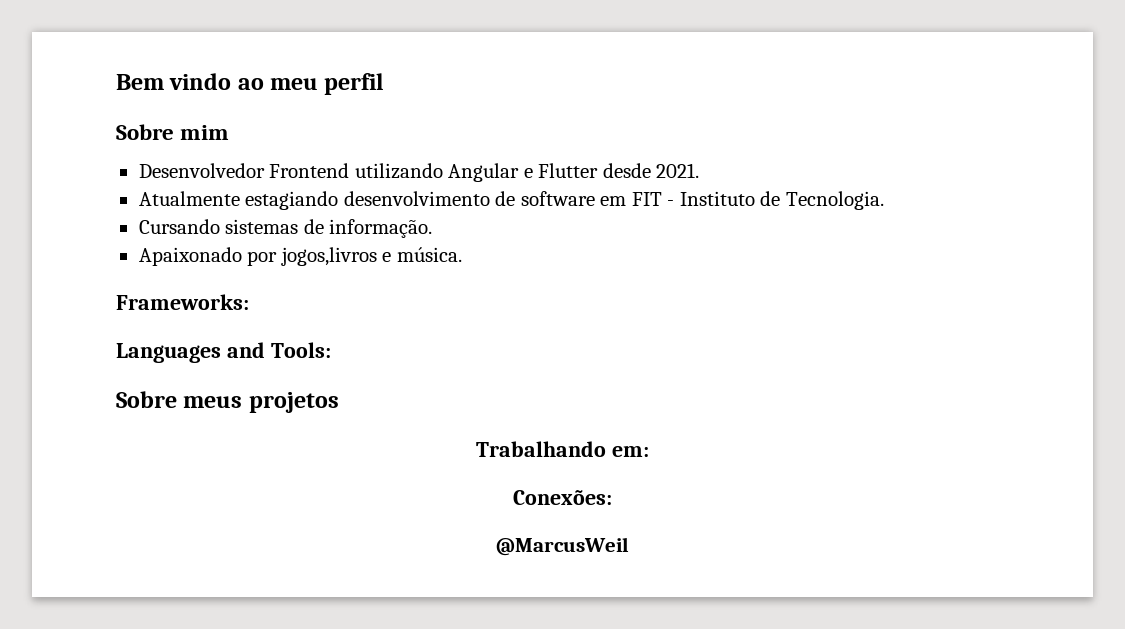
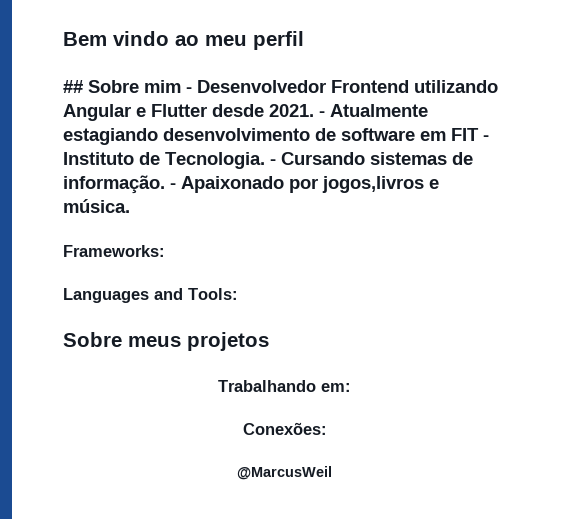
(384, 84) none -> [63,80,83,93] ##
(230, 132) // -> [186,87,192,93] -
(700, 170) // -> [319,111,325,117] -
(884, 200) // -> [270,159,276,165] -
(433, 228) // -> [170,183,176,189] -

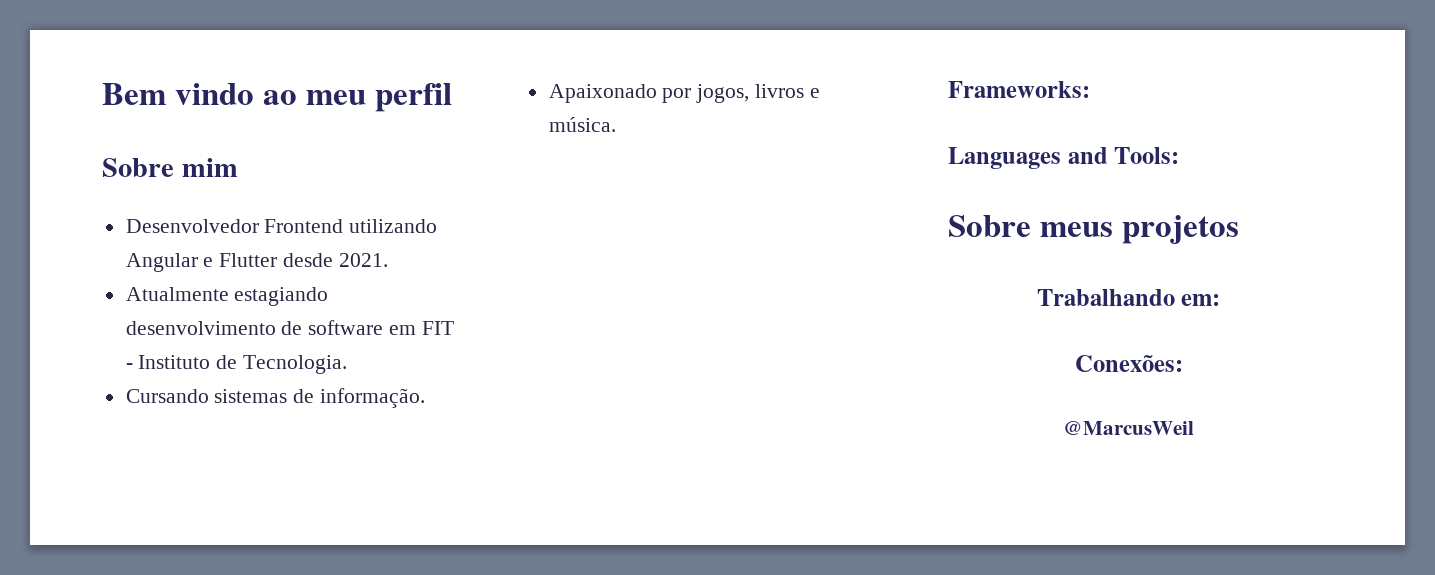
[63,80,83,93] ## -> (452, 97) none
[186,87,192,93] - -> (238, 167) //
[319,111,325,117] - -> (388, 260) //
[270,159,276,165] - -> (348, 364) //
[170,183,176,189] - -> (426, 398) //
[322,176,424,193] jogos,livros -> [696,84,805,103] jogos, livros

